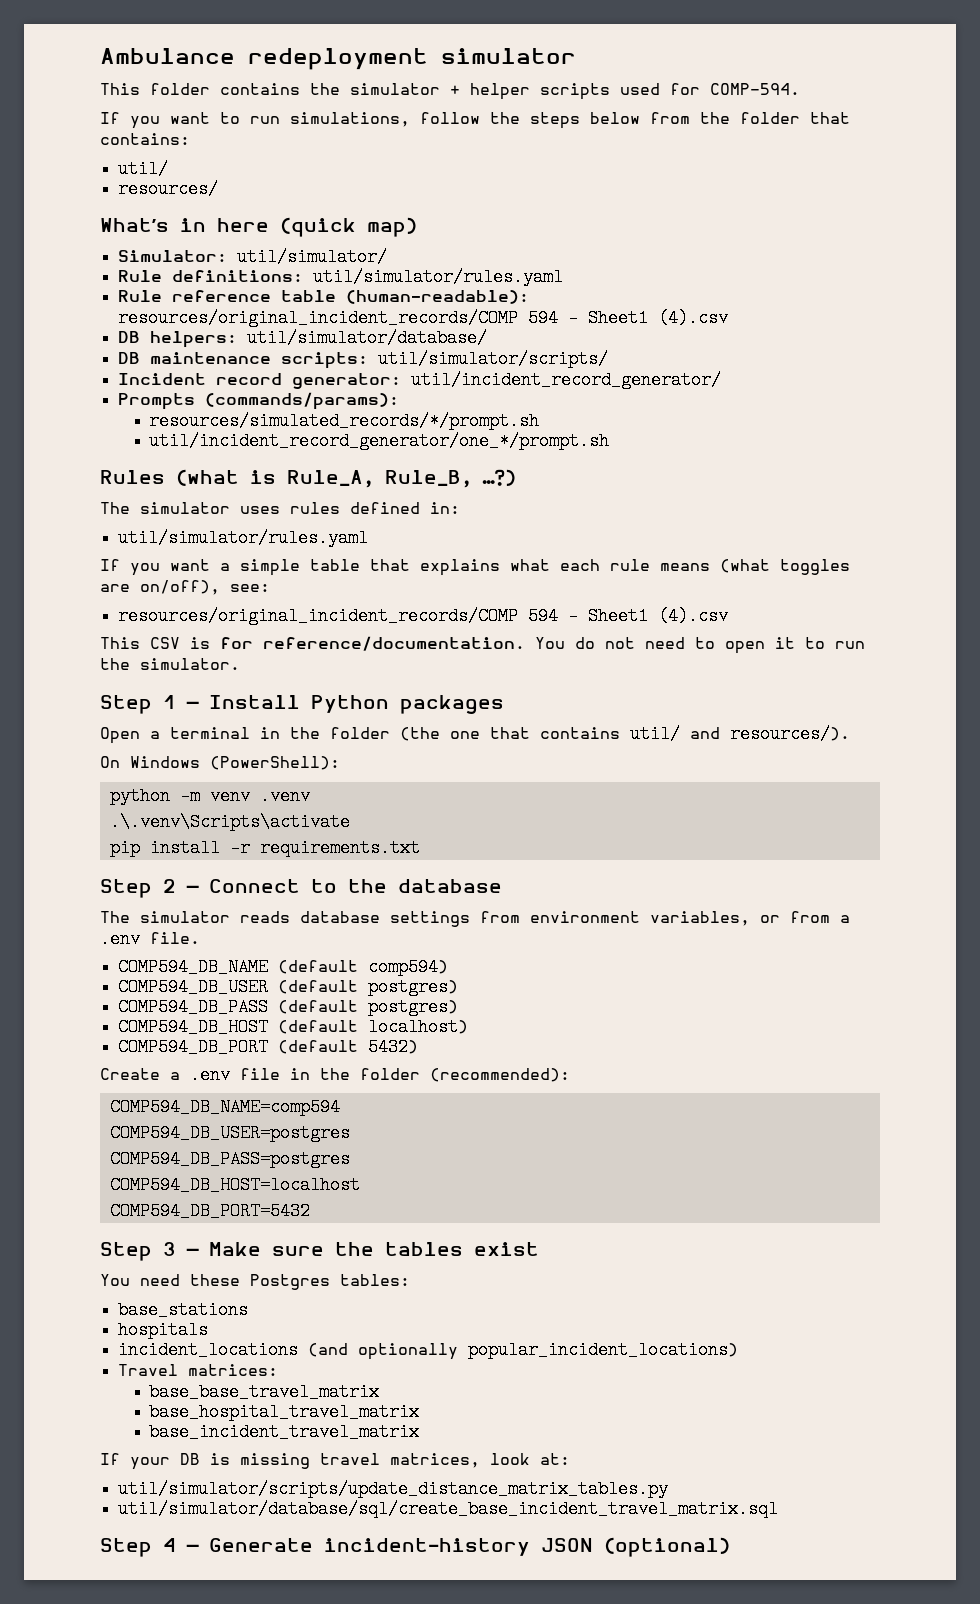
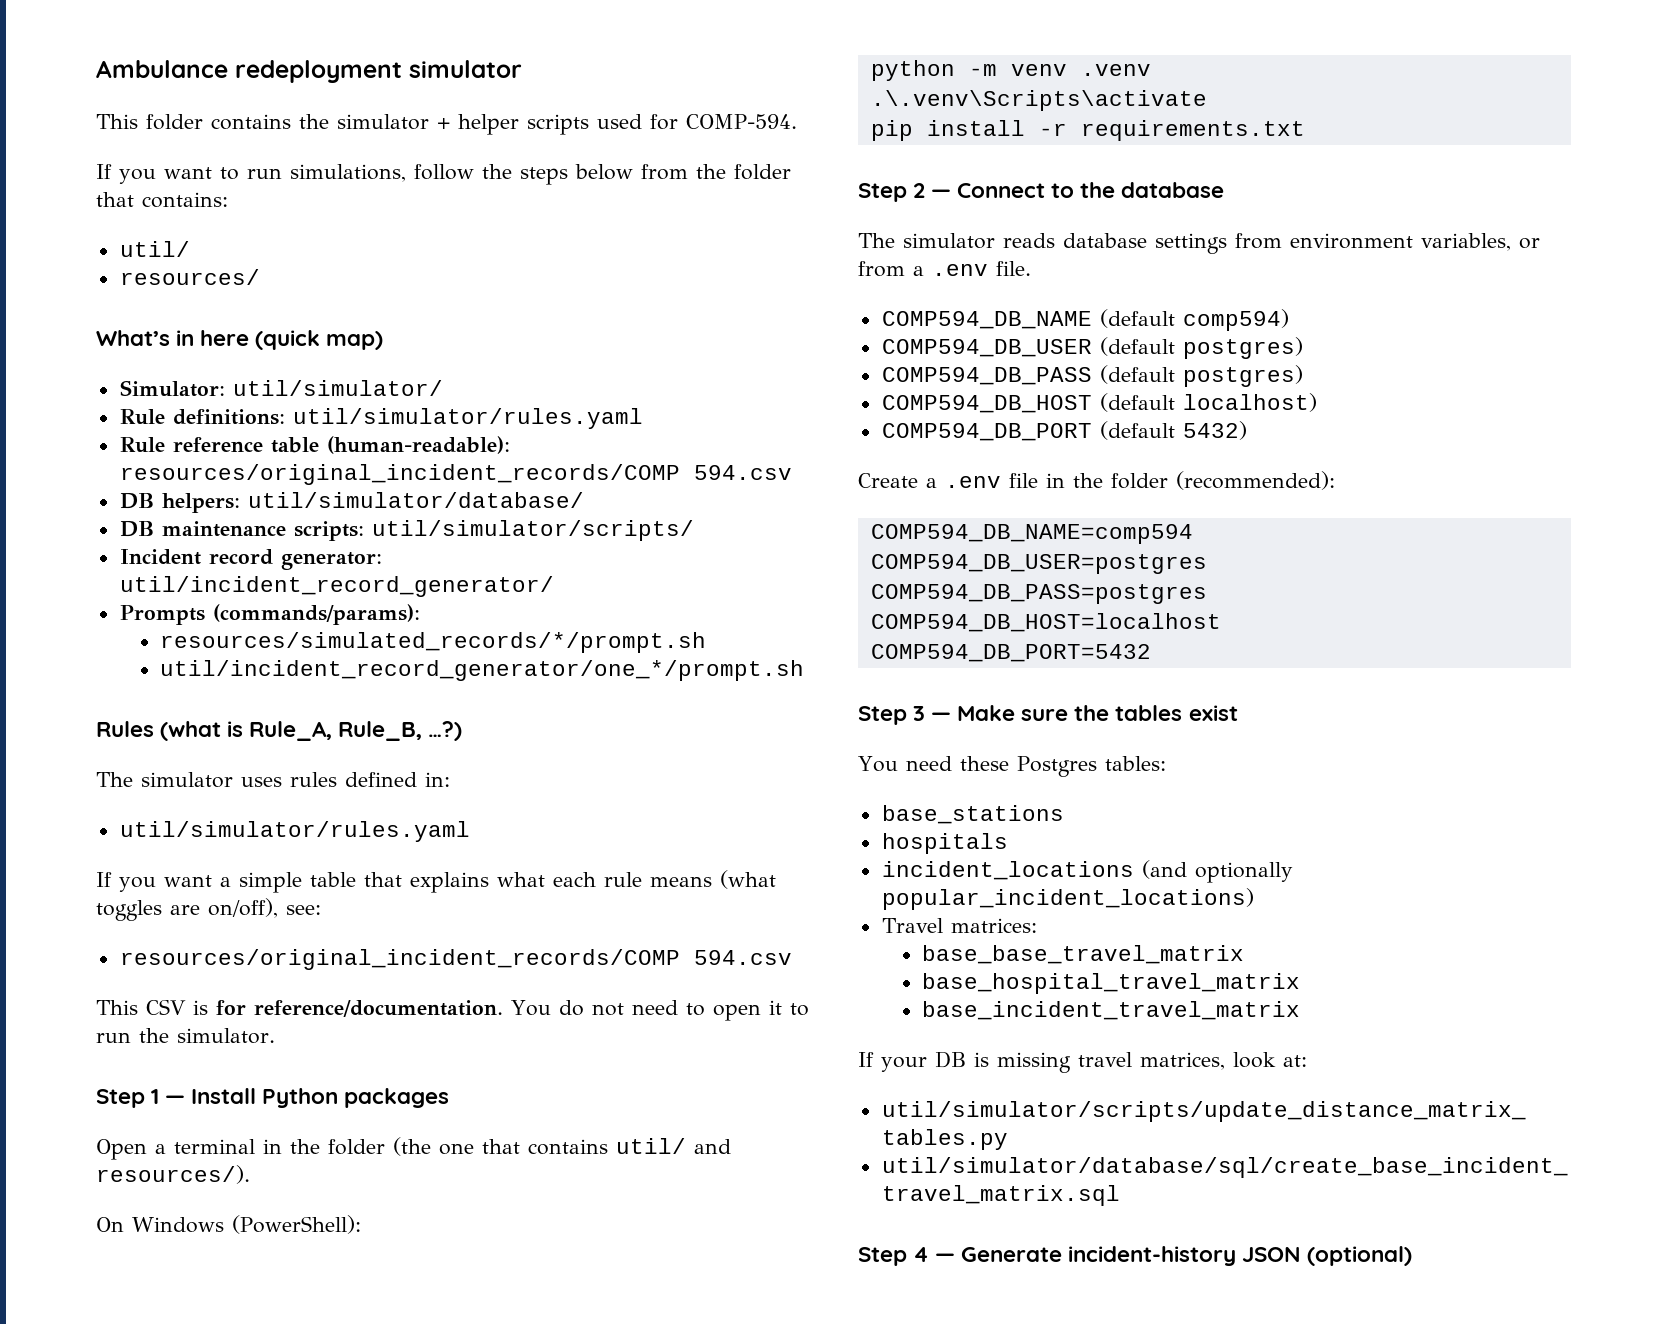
[527,309,728,327] 594 - Sheet1 (4).csv -> [693,465,792,480] 594.csv
[527,607,728,625] 594 - Sheet1 (4).csv -> [693,950,792,965] 594.csv

